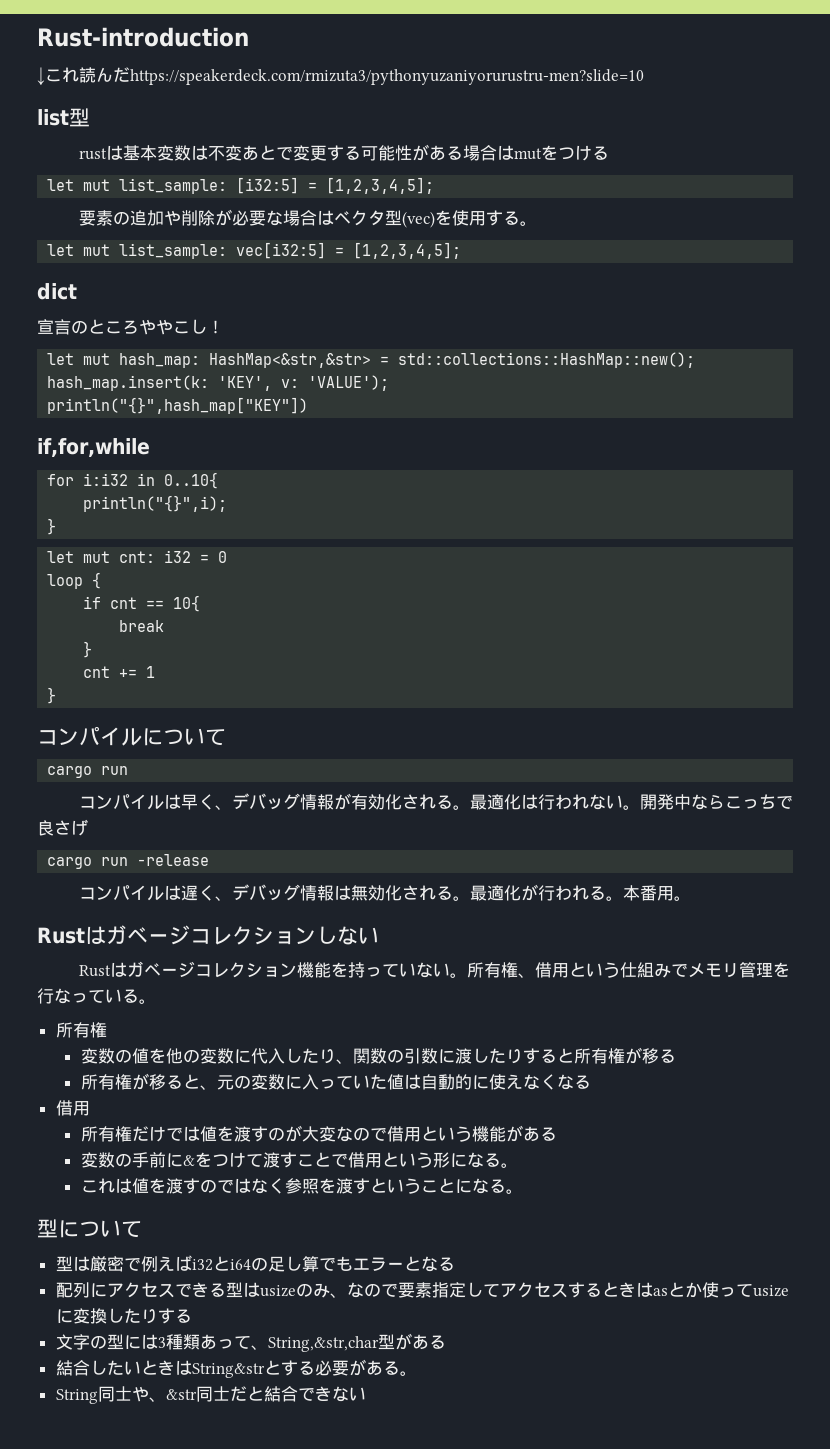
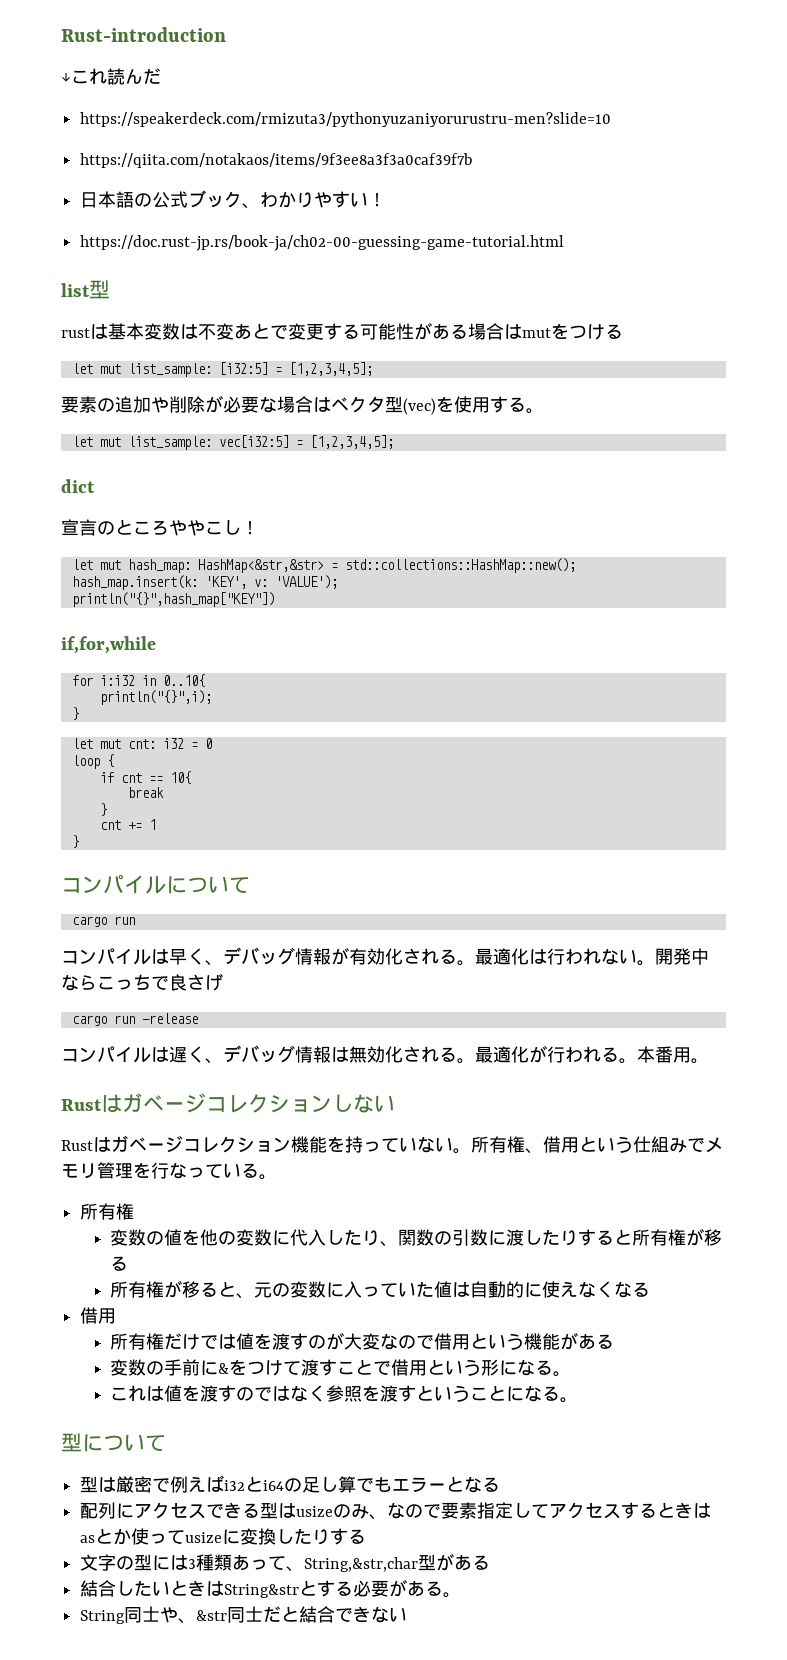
(130, 74) none -> (161, 76) //
(644, 77) none -> [80,153,474,168] [80,190,387,209] [80,235,565,251] // https://qiita.com/notakaos/items/9f3ee8a3f3a0caf39f7b // 日本語の公式ブック、わかりやすい！ // https://doc.rust-jp.rs/book-ja/ch02-00-guessing-game-tutorial.html

